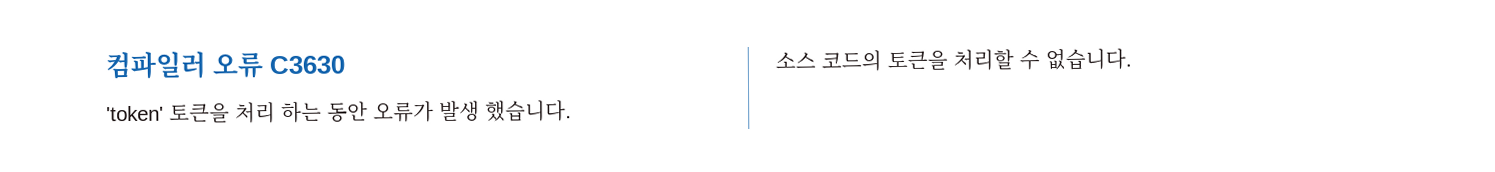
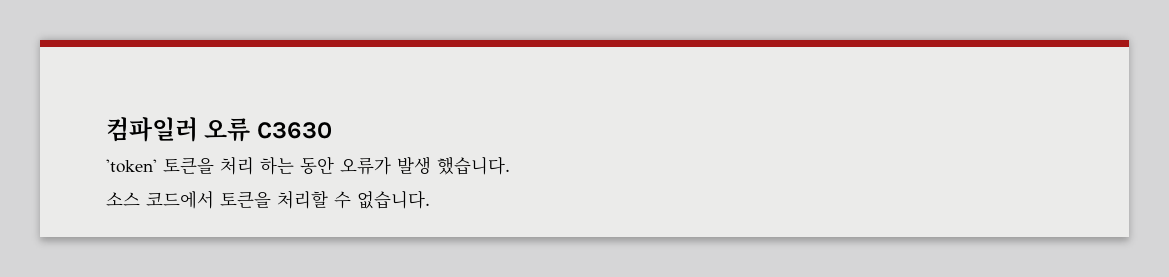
[821,50,882,72] 코드의 -> [146,190,214,209] 코드에서

